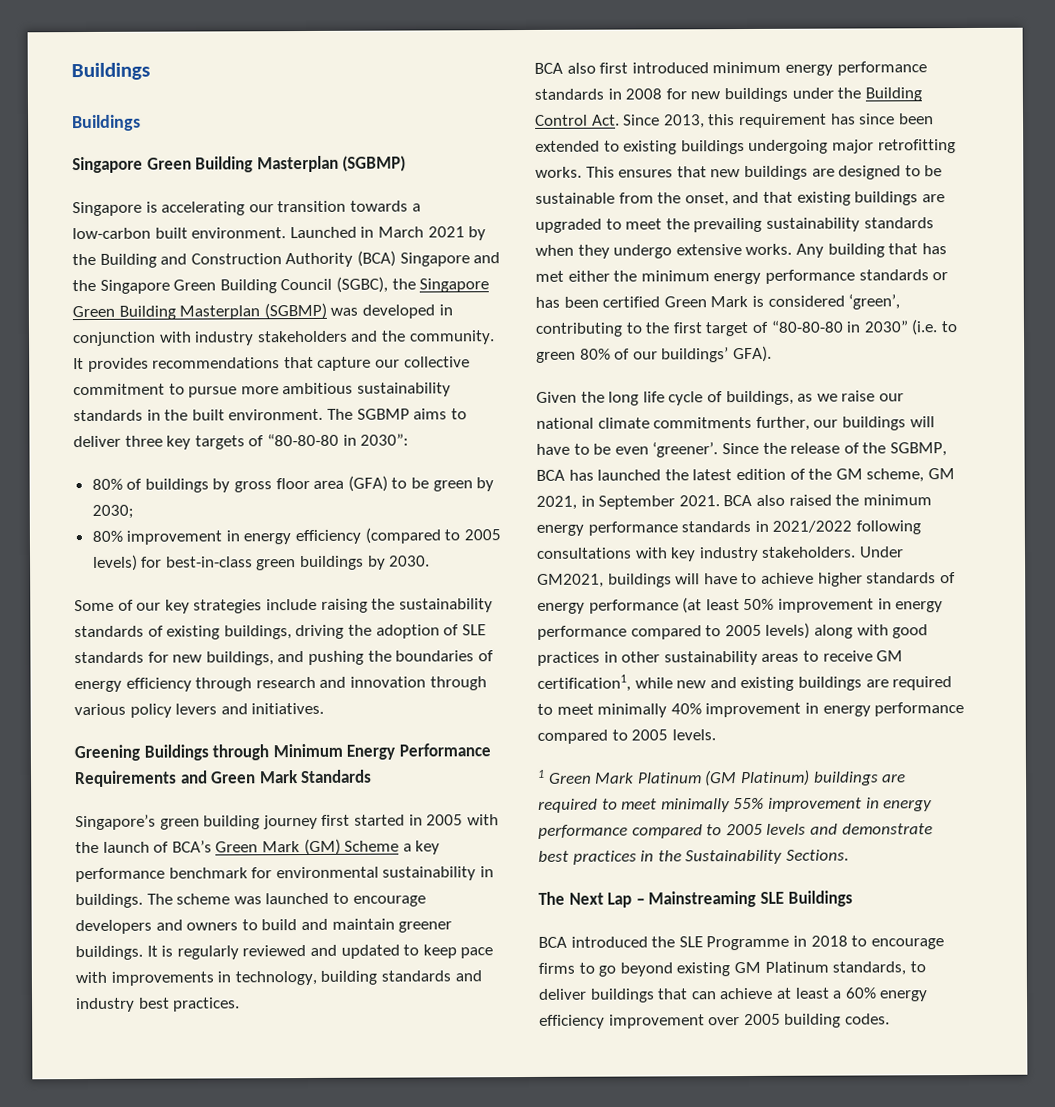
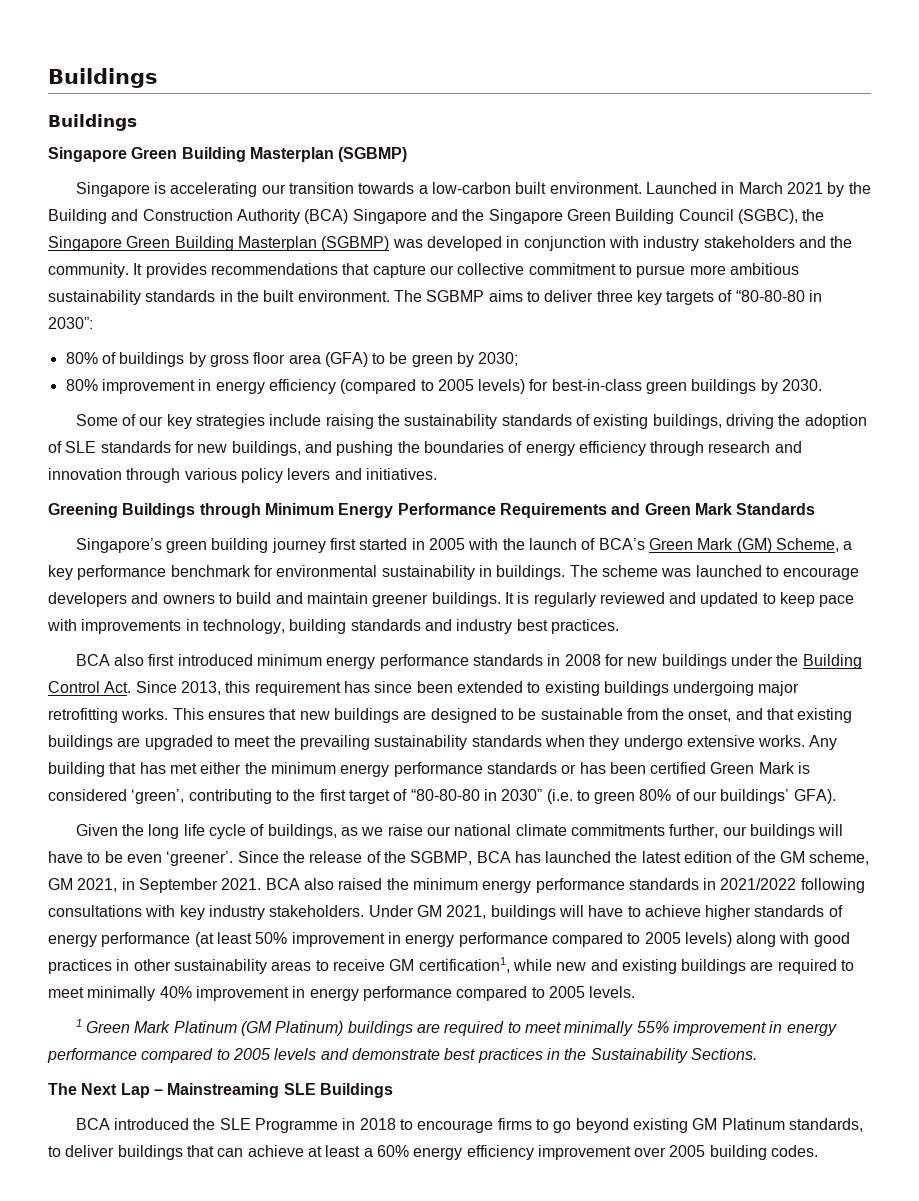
[344,840,400,852] Scheme -> [775,538,839,552] Scheme,
[537,573,604,588] GM2021, -> [416,905,487,919] GM 2021,

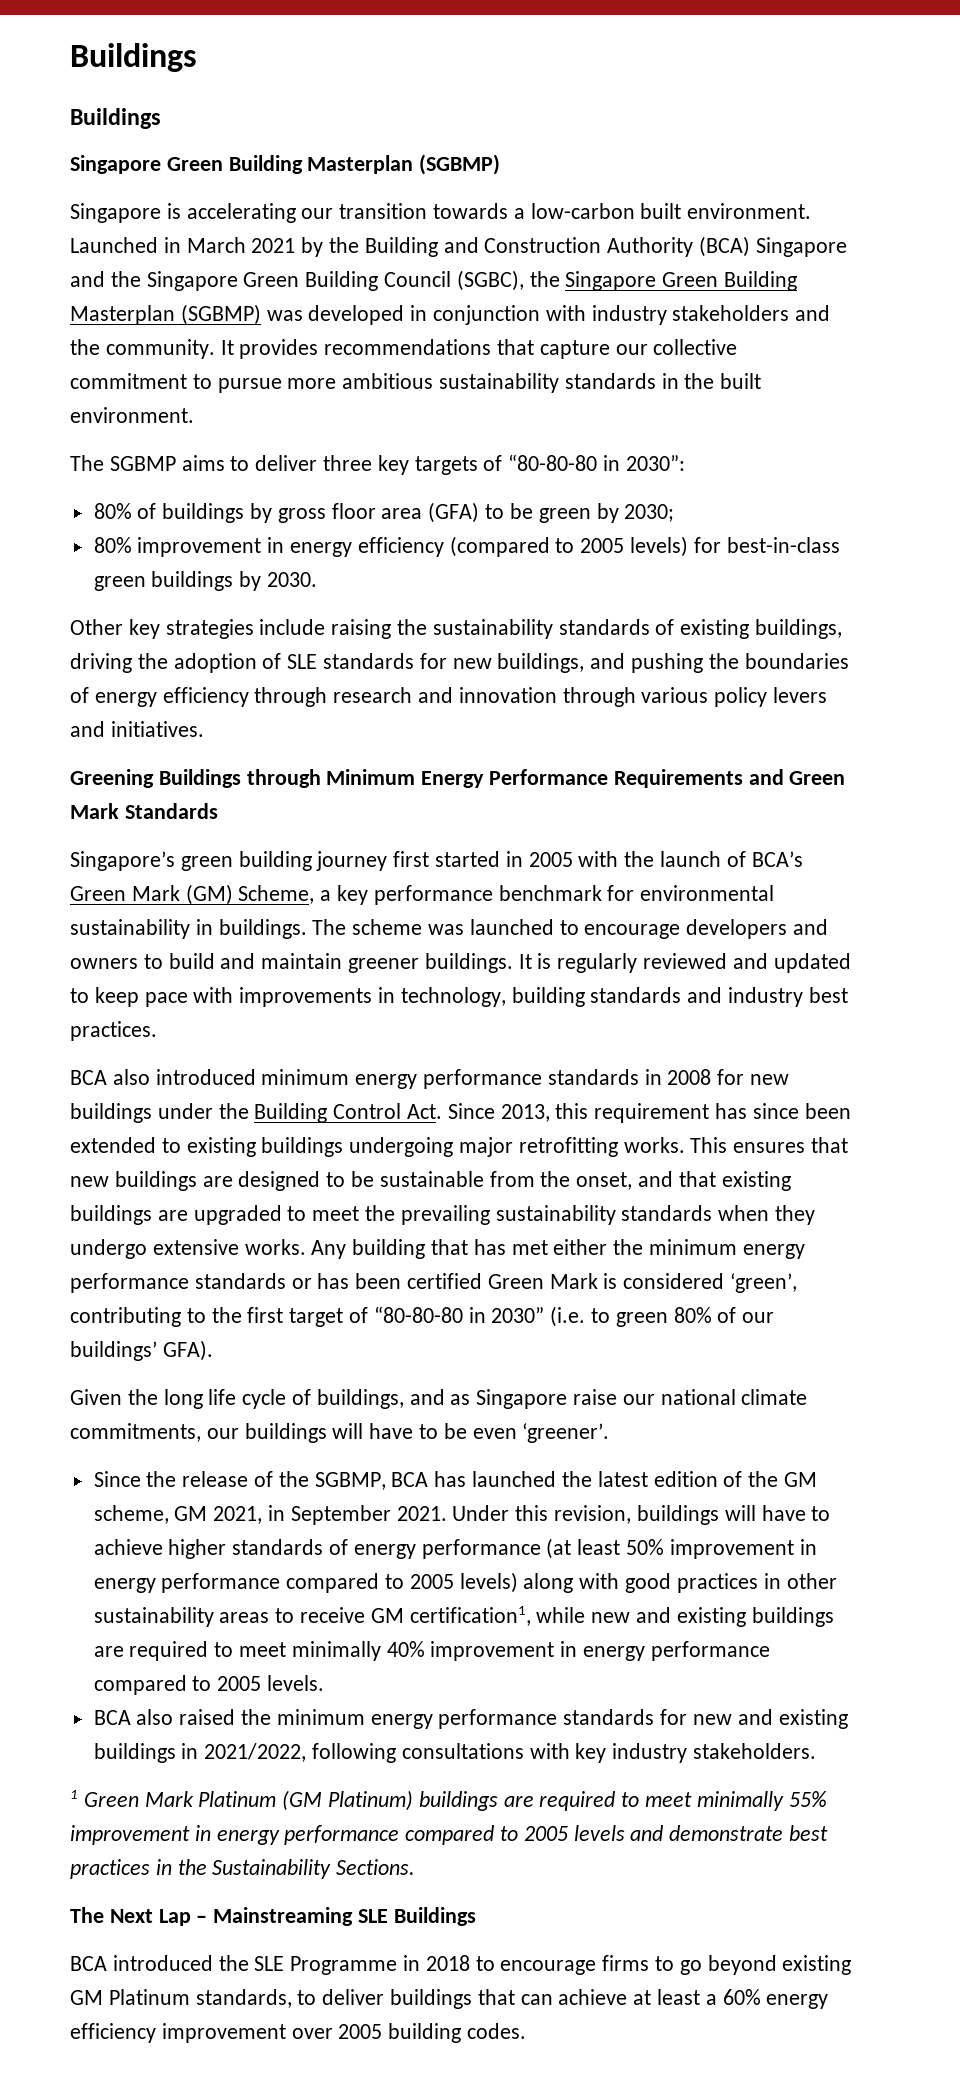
(390, 296) none -> (194, 415) //
[75,414,164,426] Some of our -> [70,619,123,635] Other
[148,654,175,666] first -> (150, 1077) none
[340,827,384,836] as we -> [409,1389,568,1409] and as Singapore
[570,824,719,838] commitments further, -> [70,1423,201,1442] commitments,
(234, 858) none -> (610, 1433) //
[265,878,865,893] [48,905,487,920] BCA also raised the minimum energy performance standards in 2021/2022 following consultations with key industry stakeholders. Under GM 2021, -> [452,1505,632,1524] Under this revision,
(636, 992) none -> [93,1709,848,1729] [93,1743,817,1763] // BCA also raised the minimum energy performance standards for new and existing buildings in 2021/2022, following consultations with key industry stakeholders.

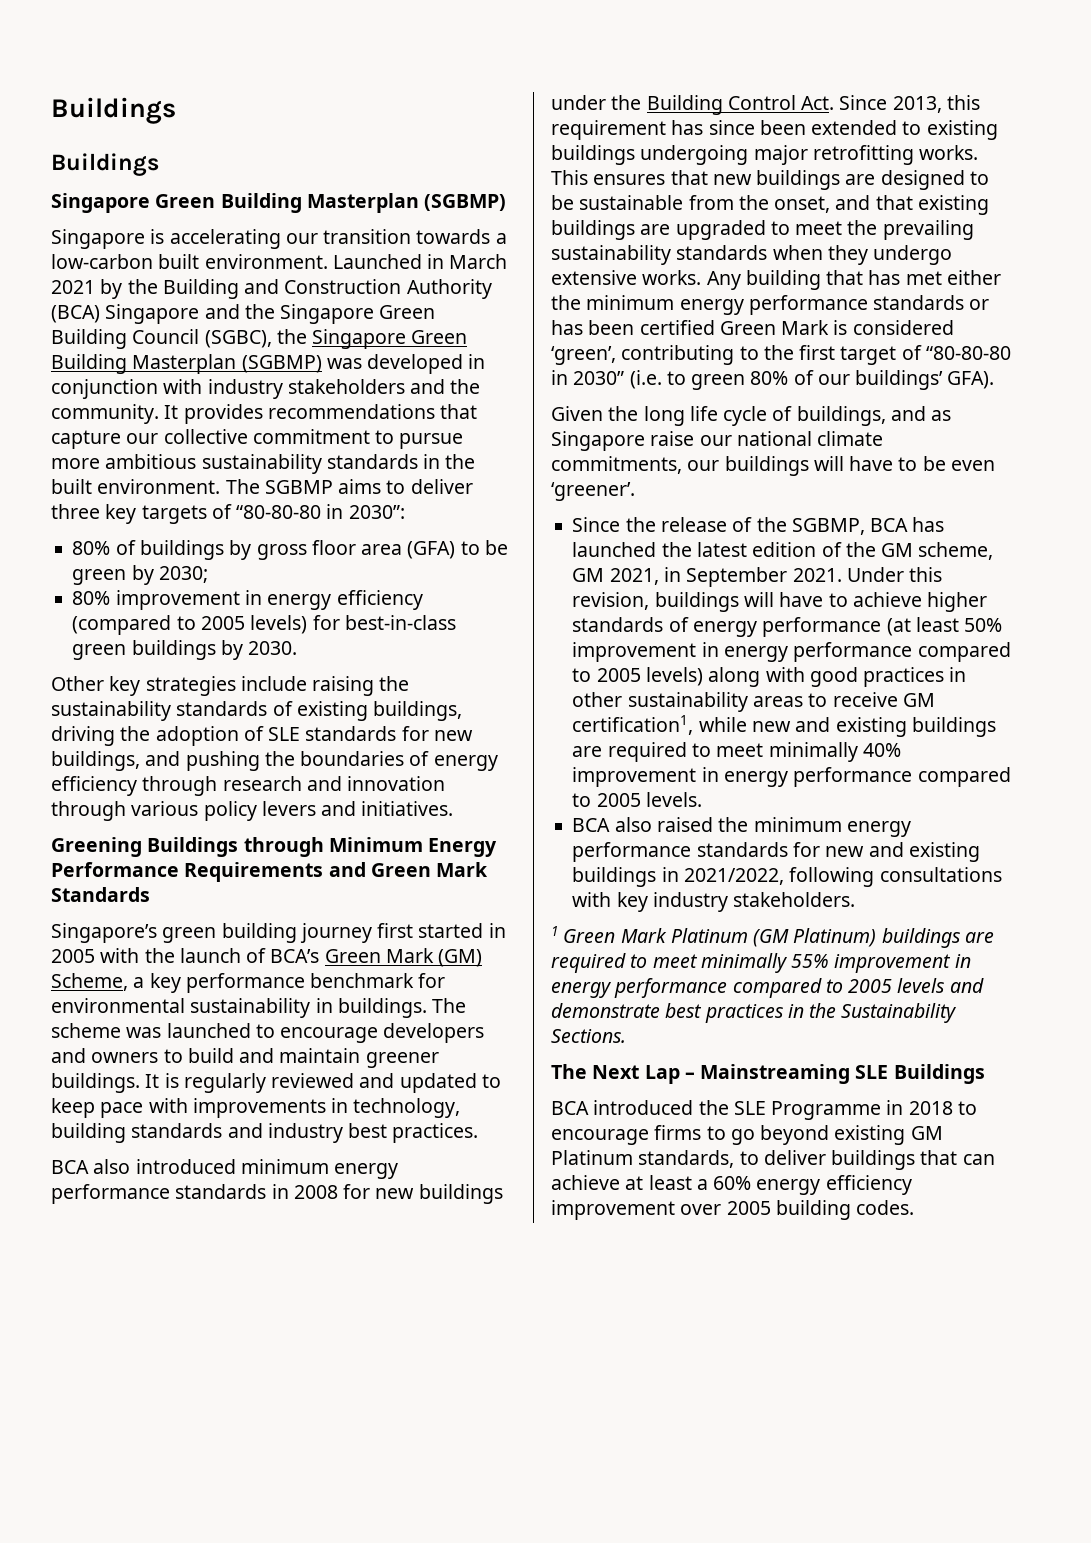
(194, 415) // -> (221, 486) none

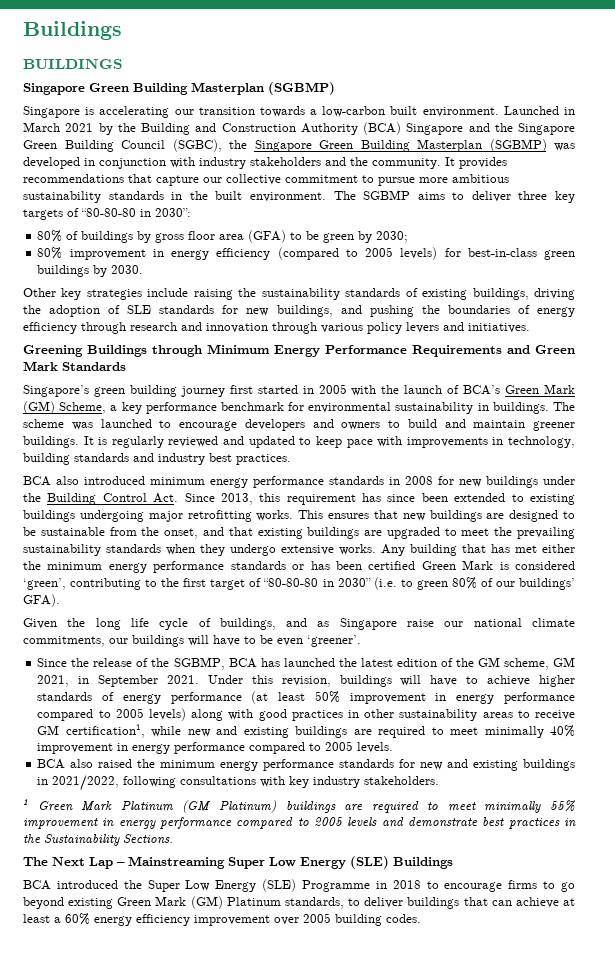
[51,97,176,124] [51,153,159,176] Buildings // Buildings -> [23,21,122,40] [23,58,123,69] Buildings // BUILDINGS
[855,1065,889,1079] SLE -> [228,856,389,869] Super Low Energy (SLE)
[733,1101,766,1115] SLE -> [147,879,297,892] Super Low Energy (SLE)
[910,1126,943,1140] GM -> [117,896,223,909] Green Mark (GM)

